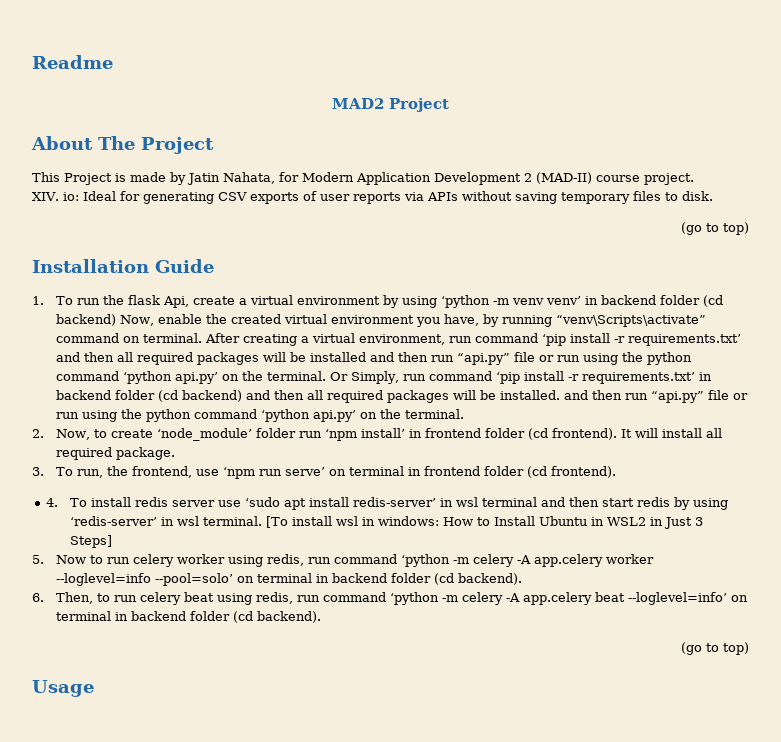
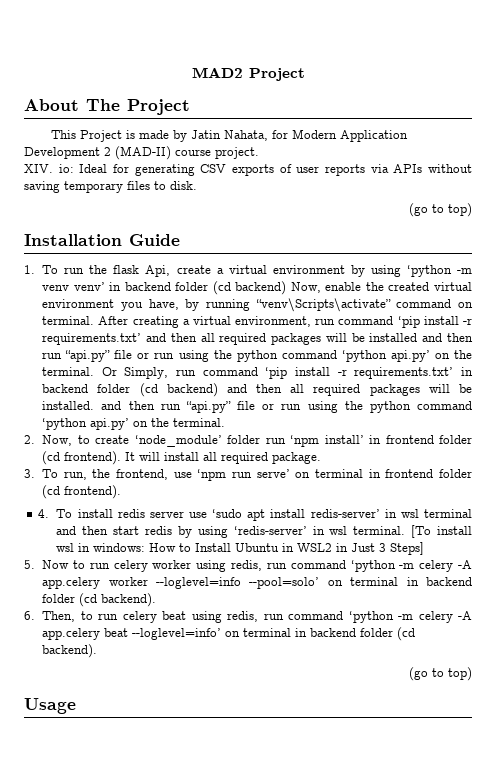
[32,55,113,69] Readme // -> (191, 72) none

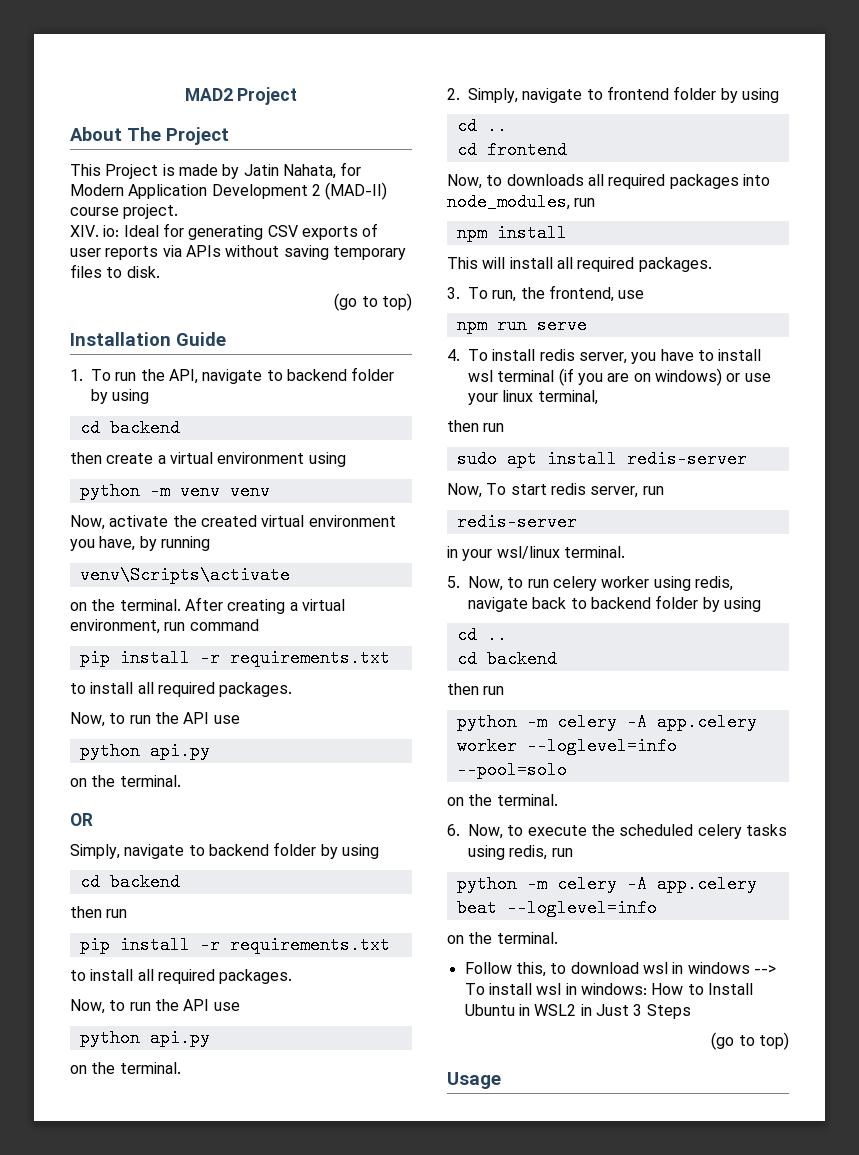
[113,265,171,277] flask Api, -> [168,367,395,384] [91,389,150,404] [79,419,180,437] [70,452,102,464] API, navigate to backend folder by using // cd backend // then
[350,265,452,277] by using ‘python -> [308,452,346,467] [79,482,140,500] using // python
[73,281,362,295] venv’ in backend folder (cd backend) Now, enable -> [229,482,270,500] [70,515,169,530] venv // Now, activate
[255,298,473,312] “venv\Scripts\activate” command on -> [79,566,290,584] [70,599,116,611] // venv\Scripts\activate // on the
[397,316,472,328] [42,333,474,345] [42,350,472,362] [42,367,473,379] [42,383,472,397] [42,401,472,413] [42,418,226,430] [24,435,473,447] [42,451,322,465] [24,469,472,481] [42,485,122,499] [38,509,473,521] [56,525,432,538] ‘pip install -r requirements.txt’ and then all required packages will be installed and then run “api.py” file or run using the python command ‘python api.py’ on the terminal. Or Simply, run command ‘pip install -r requirements.txt’ in backend folder (cd backend) and then all required packages will be installed. and then run “api.py” file or run using the python command ‘python api.py’ on the terminal. // 2. Now, to create ‘node_module’ folder run ‘npm install’ in frontend folder (cd frontend). It will install all required package. // 3. To run, the frontend, use ‘npm run serve’ on terminal in frontend folder (cd frontend). // 4. To install redis server use ‘sudo apt install redis-server’ in wsl terminal and then start redis by using ‘redis-server’ in wsl terminal. [To -> [79,649,390,667] [70,682,293,697] [70,712,240,727] [79,742,210,760] [70,775,181,787] [70,813,93,826] [70,842,379,859] [79,873,180,891] [70,906,128,918] [79,936,390,954] [70,969,293,984] [70,999,240,1014] [79,1029,210,1047] [70,1062,181,1074] [447,86,779,103] [456,117,507,135] [456,141,567,159] [447,174,770,189] [447,193,596,211] [456,224,567,242] [447,257,712,272] [447,285,645,302] [456,316,587,334] [447,349,762,364] [468,368,771,386] [468,390,598,405] [447,420,505,432] [456,450,747,468] [447,483,664,498] [456,513,577,531] [447,546,625,561] [447,576,733,591] [468,595,761,612] [456,626,507,644] [456,650,557,668] [447,683,505,695] [456,713,757,731] [456,737,677,755] [456,761,567,779] [447,794,558,806] [447,824,787,839] [468,845,573,860] [456,875,757,893] [456,899,657,917] [447,932,558,944] [464,962,776,977] [464,983,485,995] // pip install -r requirements.txt // to install all required packages. // Now, to run the API use // python api.py // on the terminal. // OR // Simply, navigate to backend folder by using // cd backend // then run // pip install -r requirements.txt // to install all required packages. // Now, to run the API use // python api.py // on the terminal. // 2. Simply, navigate to frontend folder by using // cd .. // cd frontend // Now, to downloads all required packages into node_modules, run // npm install // This will install all required packages. // 3. To run, the frontend, use // npm run serve // 4. To install redis server, you have to install wsl terminal (if you are on windows) or use your linux terminal, // then run // sudo apt install redis-server // Now, To start redis server, run // redis-server // in your wsl/linux terminal. // 5. Now, to run celery worker using redis, navigate back to backend folder by using // cd .. // cd backend // then run // python -m celery -A app.celery worker --loglevel=info --pool=solo // on the terminal. // 6. Now, to execute the scheduled celery tasks using redis, run // python -m celery -A app.celery beat --loglevel=info // on the terminal. // Follow this, to download wsl in windows --> To
[390,542,425,555] [24,560,472,572] [42,577,472,589] [42,593,157,607] [24,611,473,623] [42,627,416,641] [42,644,98,658] Steps] // 5. Now to run celery worker using redis, run command ‘python -m celery -A app.celery worker --loglevel=info --pool=solo’ on terminal in backend folder (cd backend). // 6. Then, to run celery beat using redis, run command ‘python -m celery -A app.celery beat --loglevel=info’ on terminal in backend folder (cd backend). -> [646,1004,691,1019] Steps

